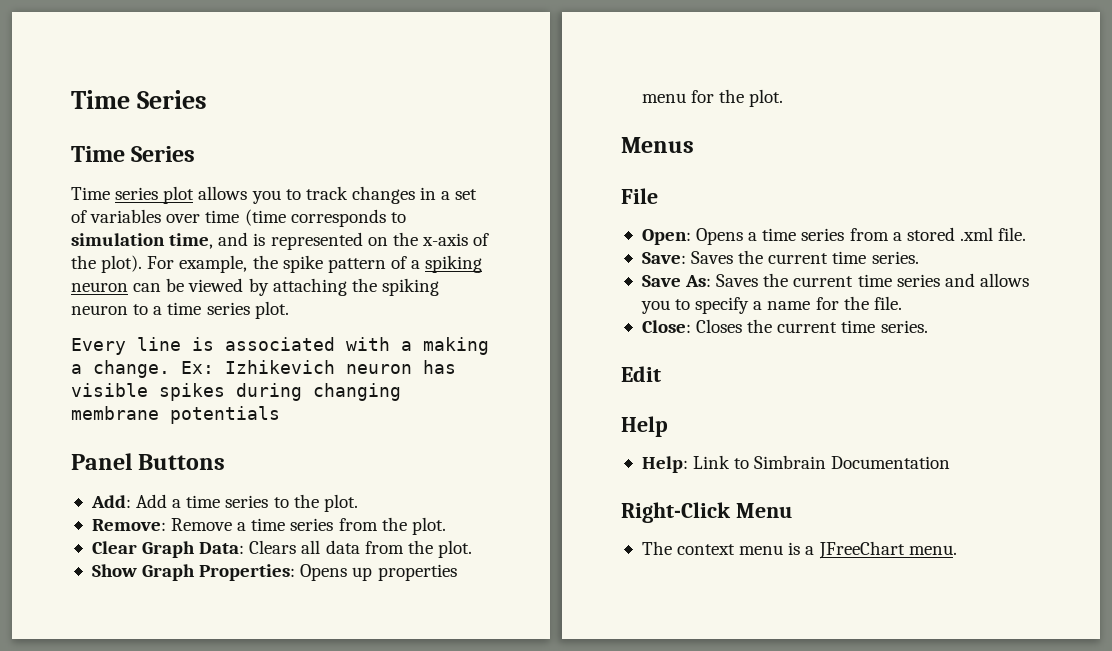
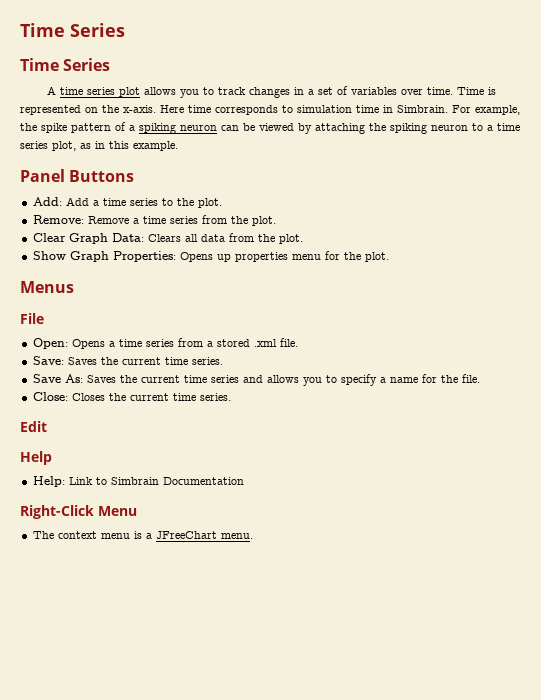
[71,187,110,200] Time -> [46,86,83,95] A time
[205,209,406,227] [71,232,490,250] [71,255,143,273] time (time corresponds to simulation time, and is represented on the x-axis of the plot). -> [426,87,496,95] [20,105,448,115] time. Time is represented on the x-axis. Here time corresponds to simulation time in Simbrain.
[254,301,289,319] [71,337,489,355] [71,360,456,378] [71,383,401,401] [71,406,280,424] plot. // Every line is associated with a making a change. Ex: Izhikevich neuron has visible spikes during changing membrane potentials -> [52,141,178,151] plot, as in this example.

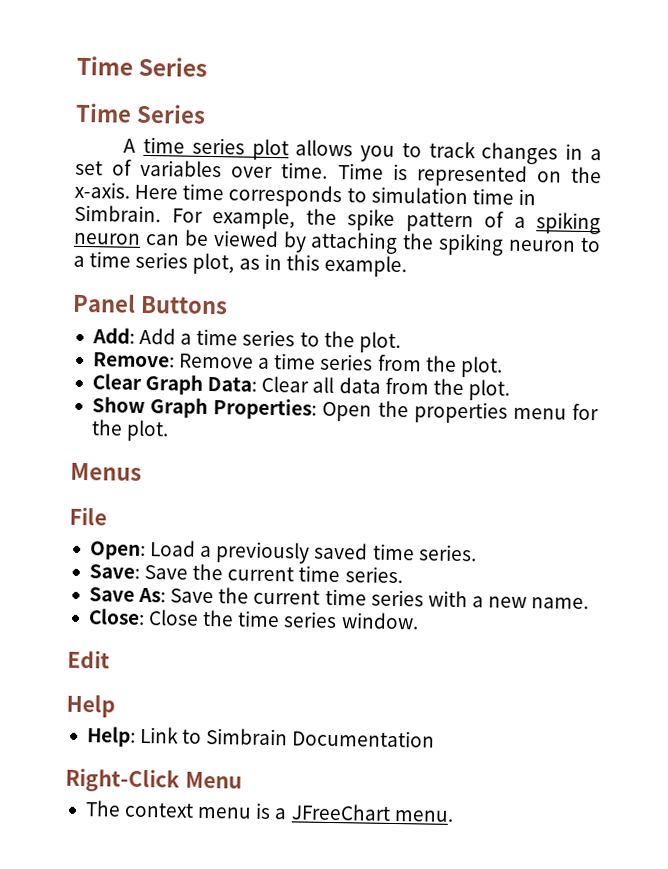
[147,234,181,242] Clears -> [261,375,310,393] Clear
[179,252,231,262] Opens up -> [322,400,409,422] Open the
[71,338,298,349] Opens a time series from a stored .xml file. -> [150,540,477,564] Load a previously saved time series.
[67,357,97,365] Saves -> [144,565,189,580] Save
[86,375,116,383] Saves -> [170,588,215,604] Save
[242,374,480,386] [32,392,231,401] and allows you to specify a name for the file. // Close: Closes the current time series. -> [427,590,590,610] [87,608,419,630] with a new name. // Close: Close the time series window.

